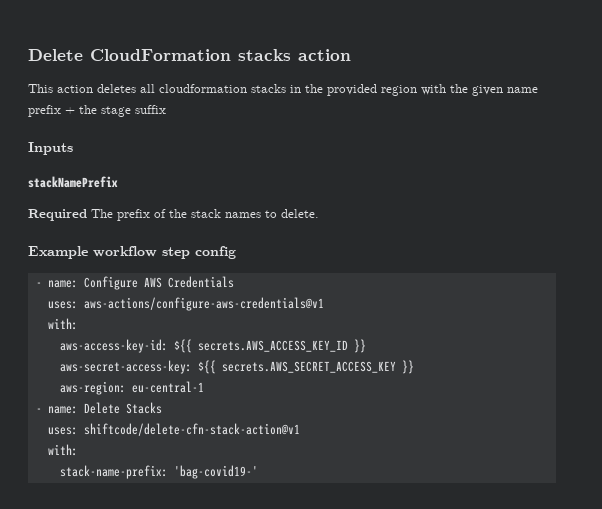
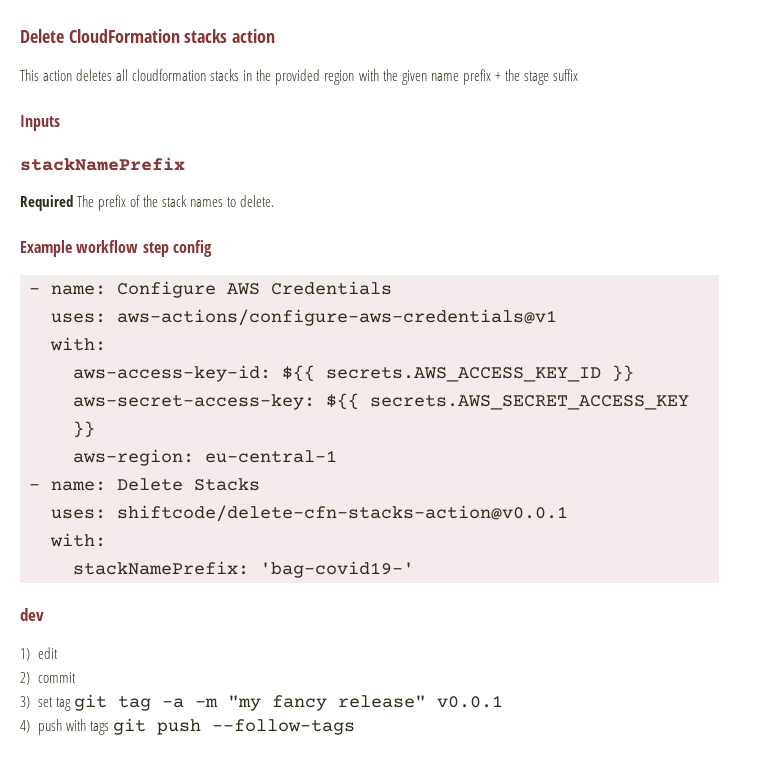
[83,423,300,436] [47,444,78,456] [59,465,168,479] shiftcode/delete-cfn-stack-action@v1 // with: // stack-name-prefix: -> [117,505,568,522] [50,533,106,547] [73,561,249,575] shiftcode/delete-cfn-stacks-action@v0.0.1 // with: // stackNamePrefix:
(258, 472) none -> [20,608,44,621] [20,647,58,661] [20,672,76,685] [20,694,503,711] [20,718,355,735] // dev // 1) edit // 2) commit // 3) set tag git tag -a -m "my fancy release" v0.0.1 // 4) push with tags git push --follow-tags

